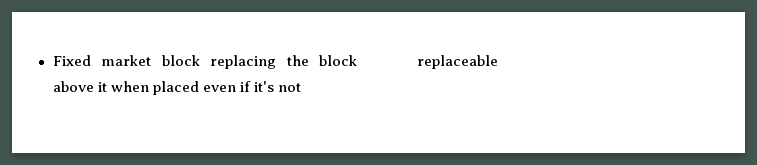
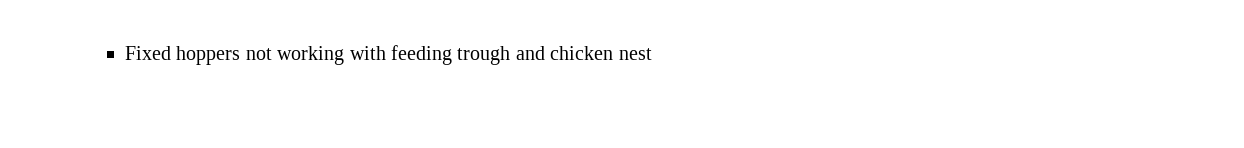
[101,55,357,69] [52,81,301,95] [416,55,498,69] market block replacing the block above it when placed even if it's not replaceable -> [176,45,652,65] hoppers not working with feeding trough and chicken nest

